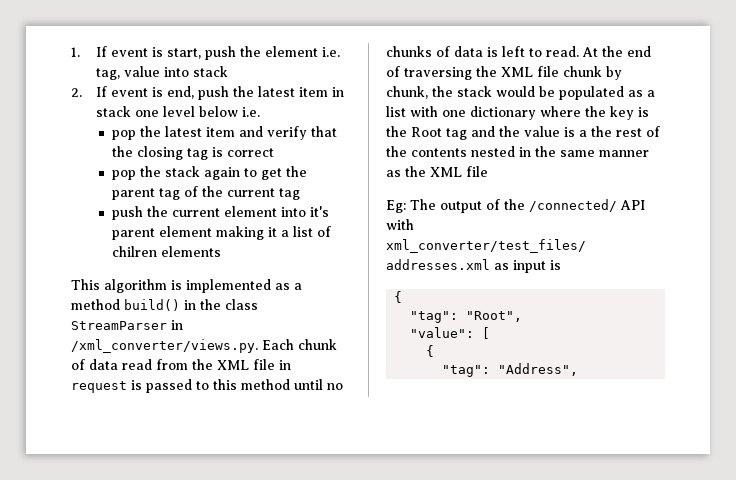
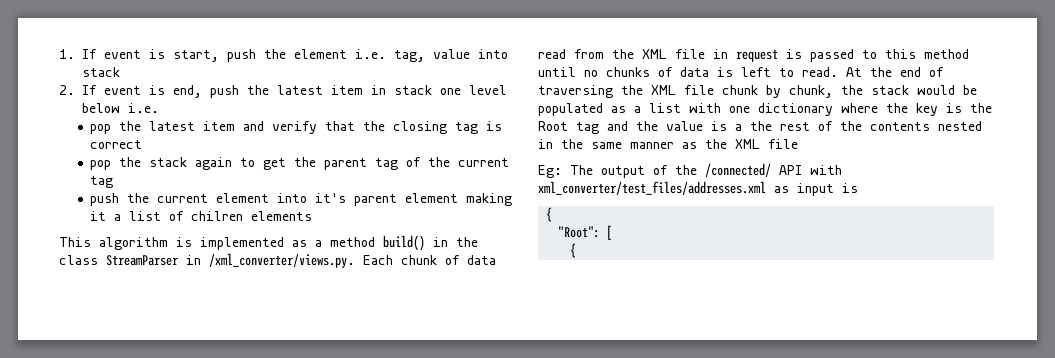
[410,311,523,323] [410,327,475,338] "tag": "Root", // "value": -> [558,226,601,238] "Root":
[442,363,579,377] // "tag": "Address", -> (577, 250) none

